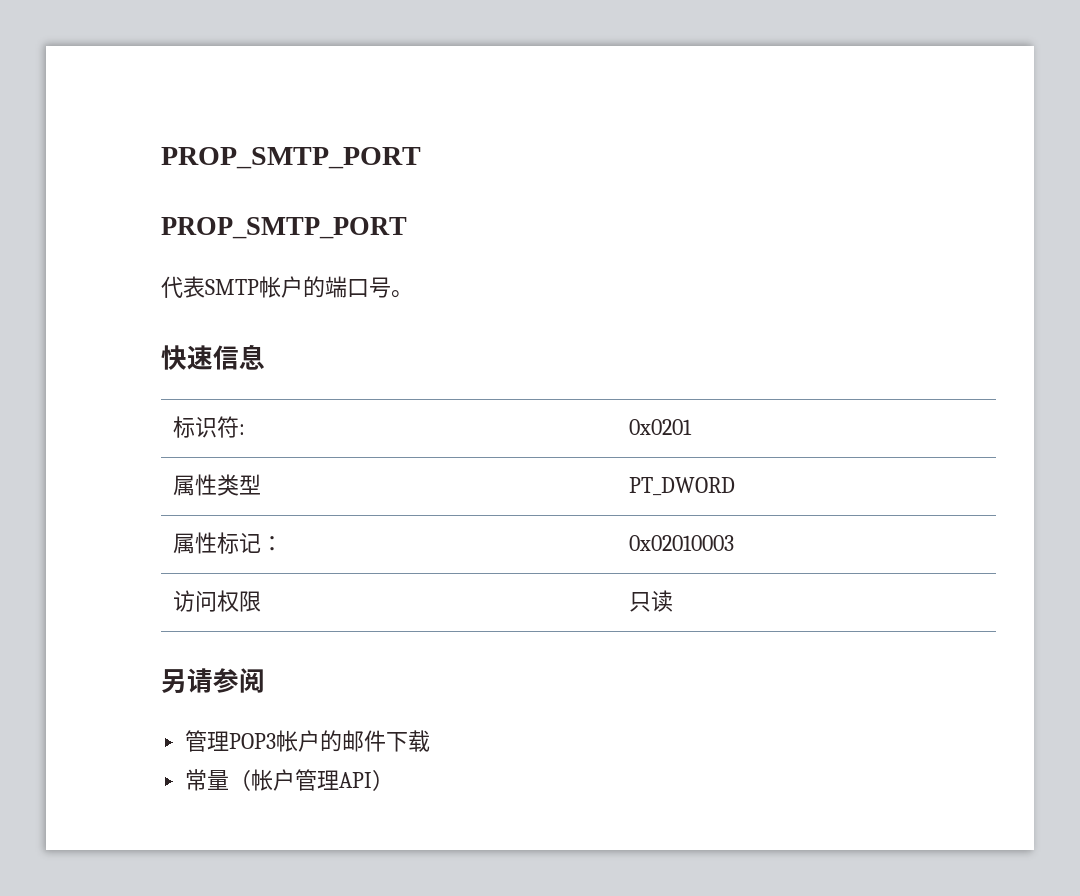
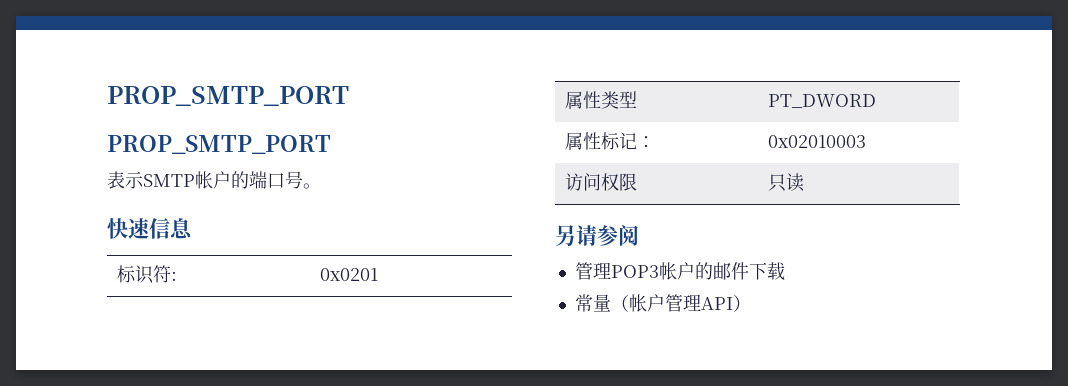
[161,276,205,298] 代表 -> [107,171,144,189] 表示

